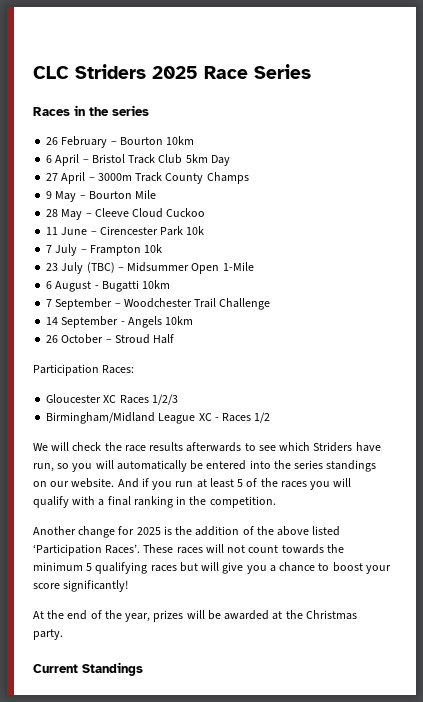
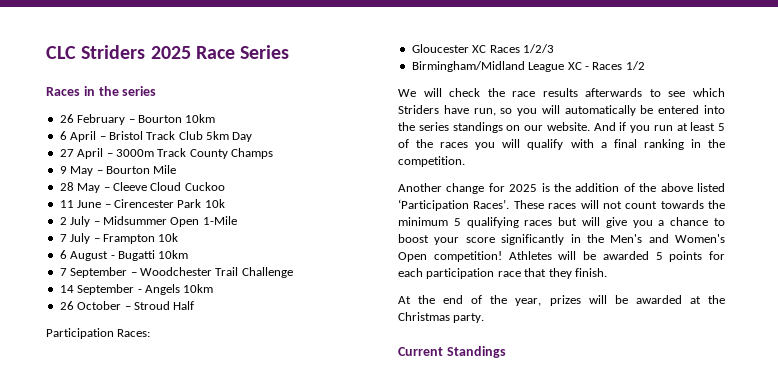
(205, 230) none -> [59,216,237,227] // 2 July – Midsummer Open 1-Mile
[46,262,254,274] // 23 July (TBC) – Midsummer Open 1-Mile -> (179, 237) none
[63,580,129,592] significantly! -> [501,234,725,245] [398,251,725,262] [398,268,607,279] significantly in the Men's and Women's Open competition! Athletes will be awarded 5 points for each participation race that they finish.

